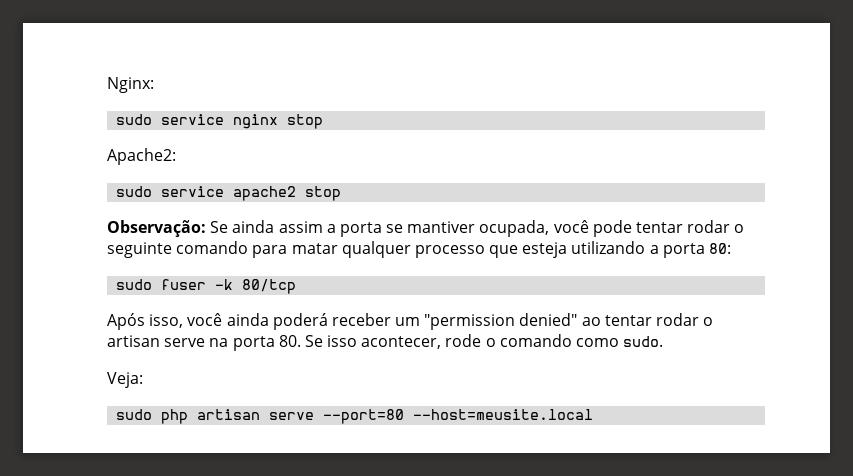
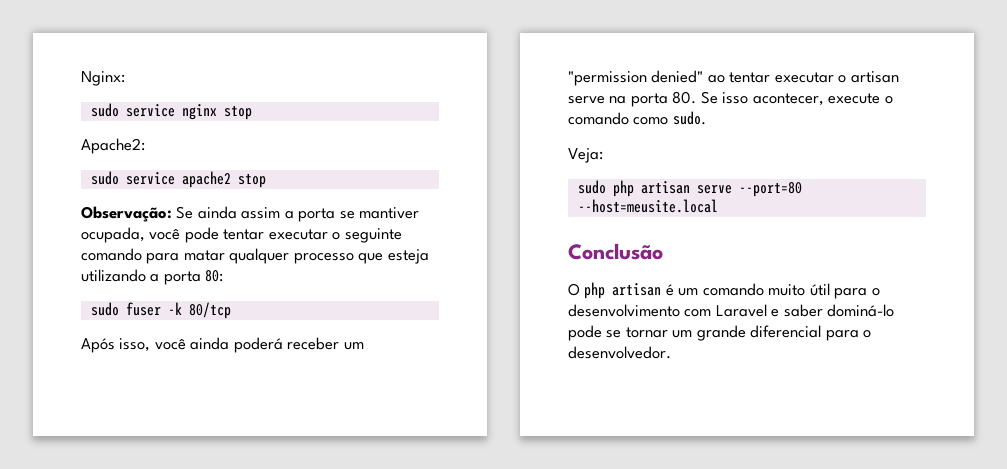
[687,220,731,233] rodar -> [268,229,328,240] executar
[656,313,700,326] rodar -> [774,72,834,83] executar
[445,334,482,347] rode -> [828,93,881,104] execute
(594, 414) none -> [568,243,663,260] [568,282,880,299] [568,304,895,317] [568,325,872,341] [568,346,671,359] // Conclusão // O php artisan é um comando muito útil para o desenvolvimento com Laravel e saber dominá-lo pode se tornar um grande diferencial para o desenvolvedor.

